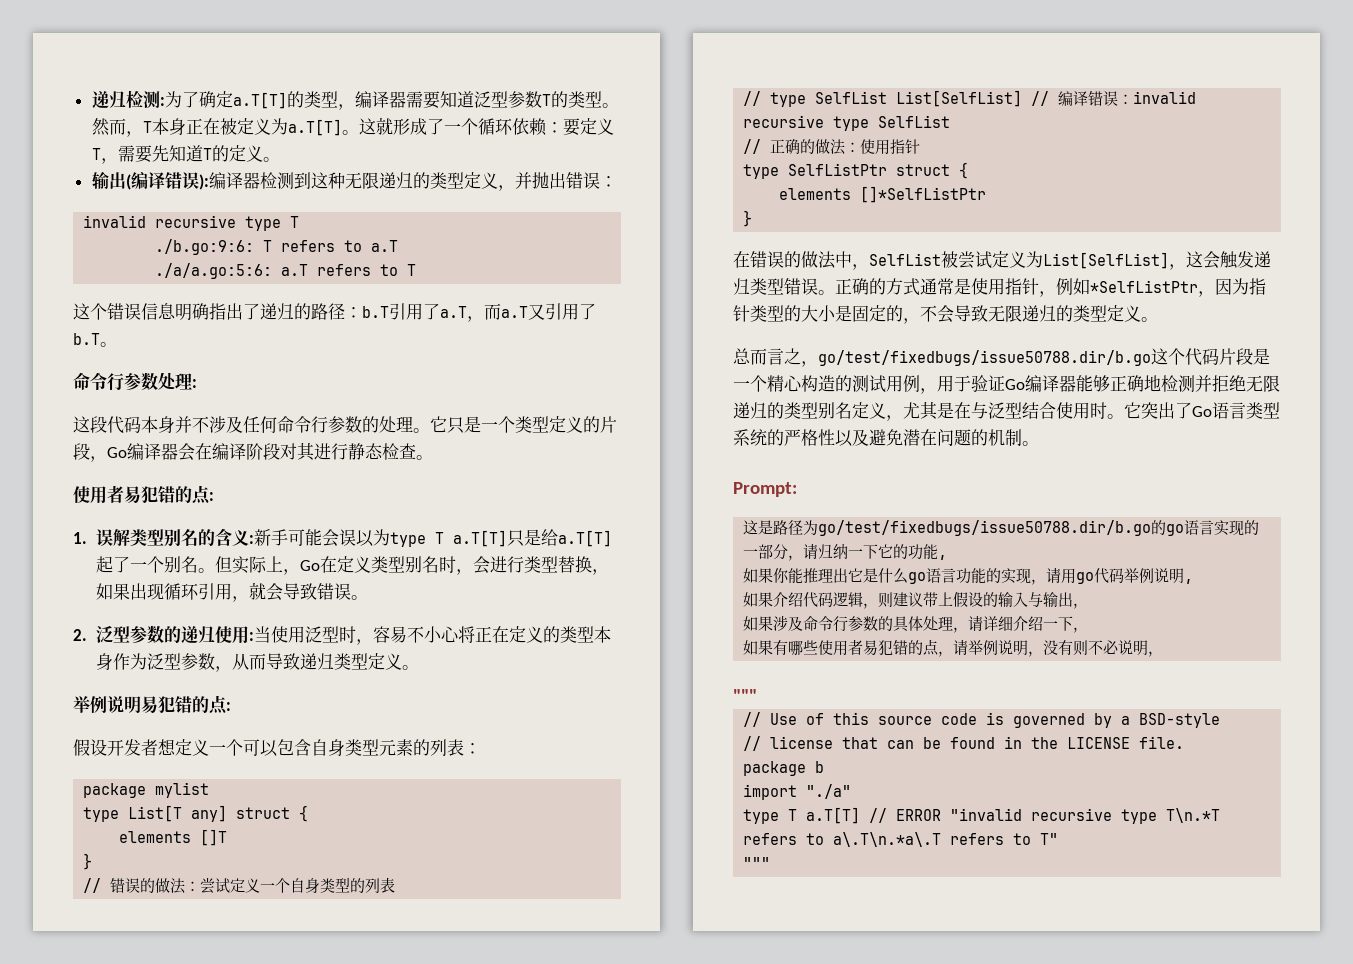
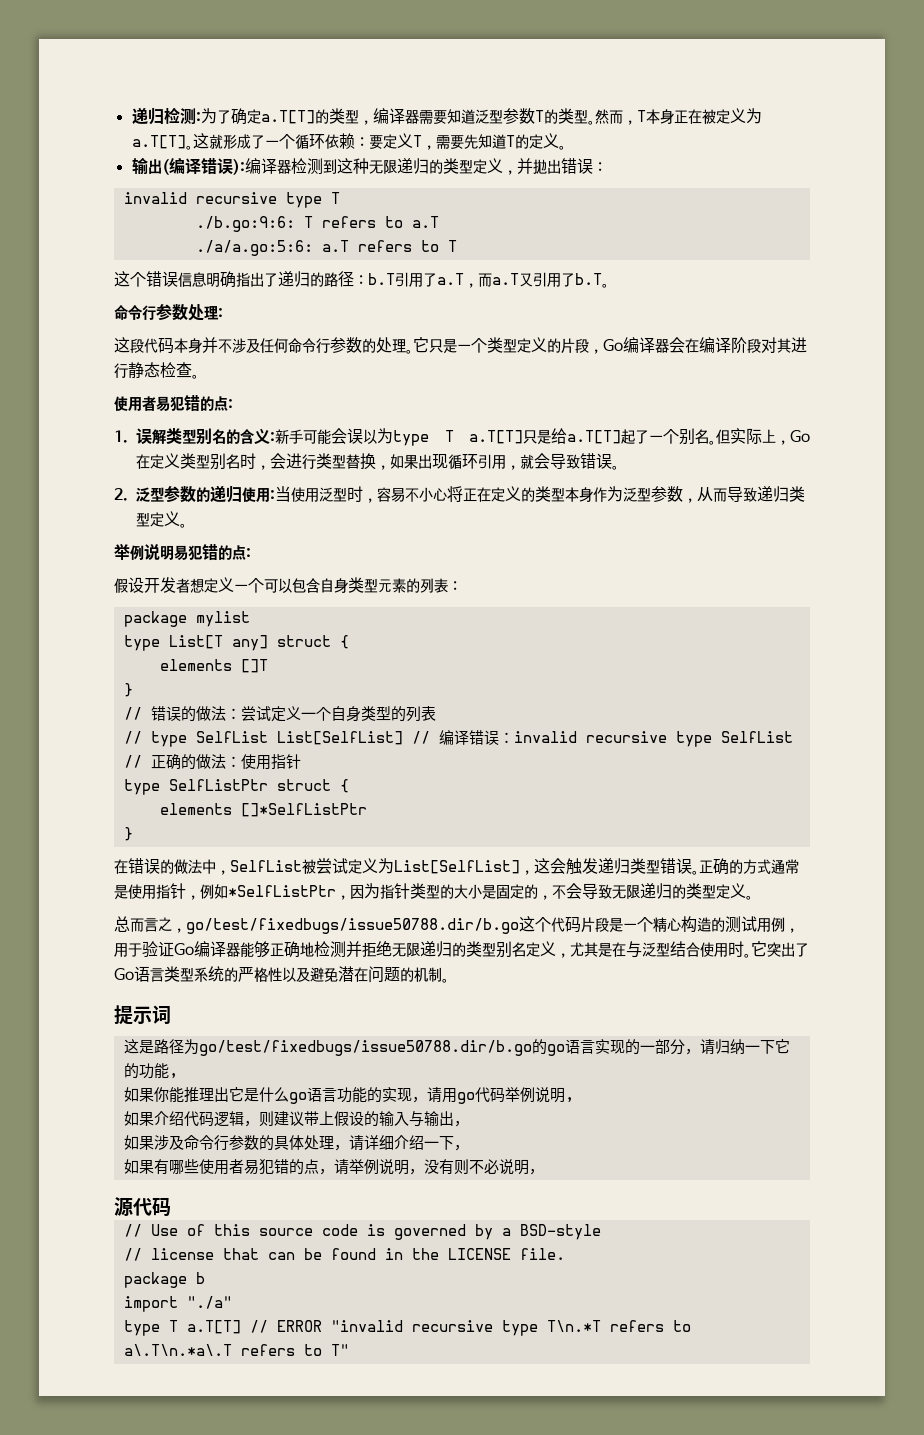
[733,482,797,497] Prompt: -> [114,1005,171,1025] 提示词
[733,689,757,702] """ -> [114,1197,171,1216] 源代码
[743,857,771,869] // """ -> (349, 1350) none

